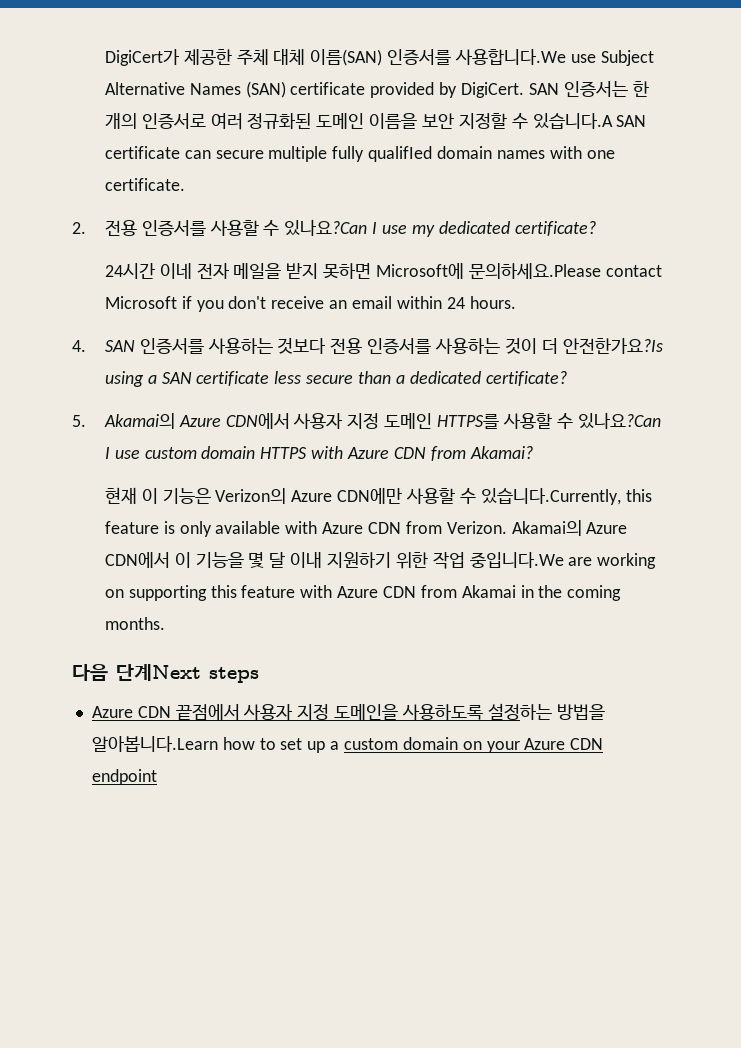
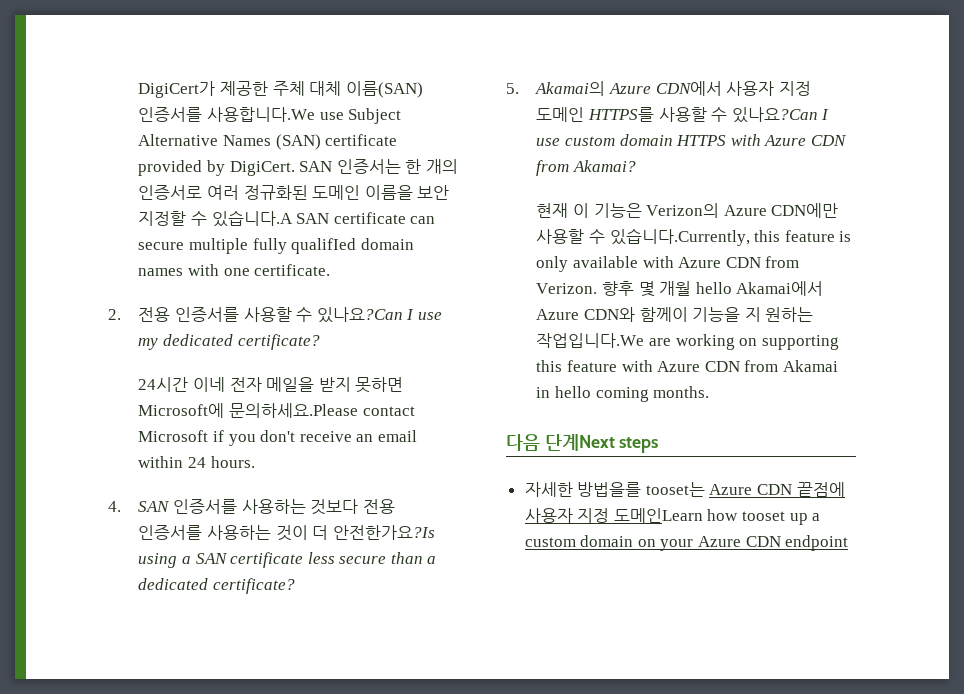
[511,520,628,536] [104,551,564,569] Akamai의 Azure CDN에서 이 기능을 몇 달 이내 지원하기 위한 작업 중입니다.We -> [601,281,824,297] [536,307,814,322] [536,333,645,348] 향후 몇 개월 hello Akamai에서 Azure CDN와 함께이 기능을 지 원하는 작업입니다.We
[538,585,563,598] the -> [554,386,591,398] hello
[91,703,605,720] [91,736,303,752] Azure CDN 끝점에서 사용자 지정 도메인을 사용하도록 설정하는 방법을 알아봅니다.Learn how to set -> [524,482,845,497] [524,508,786,523] 자세한 방법을를 tooset는 Azure CDN 끝점에 사용자 지정 도메인Learn how tooset

